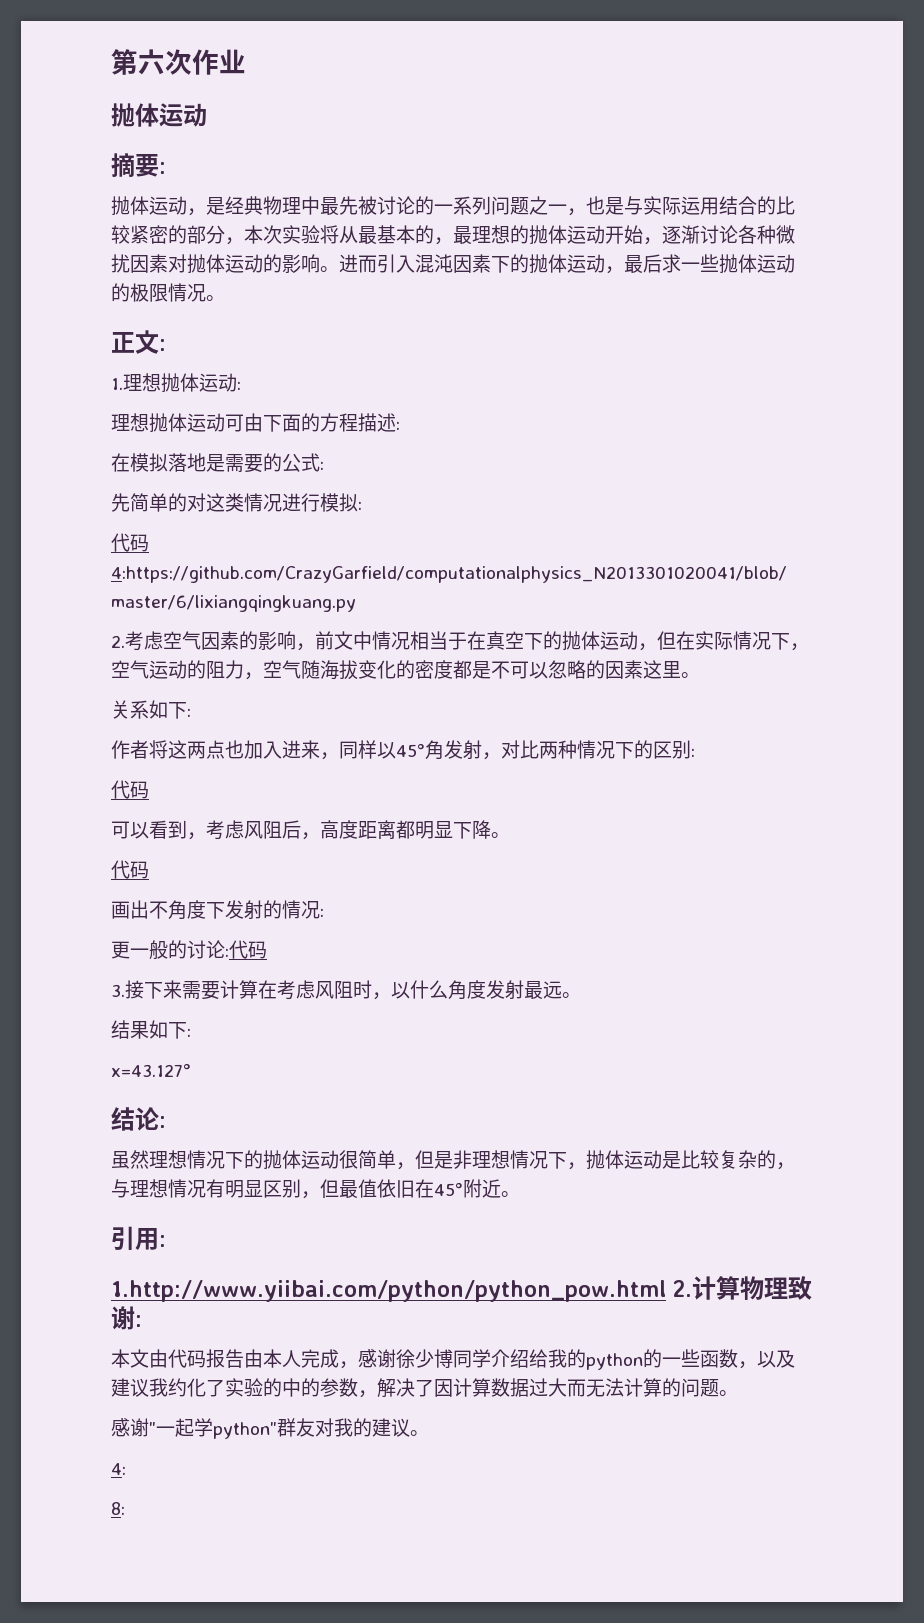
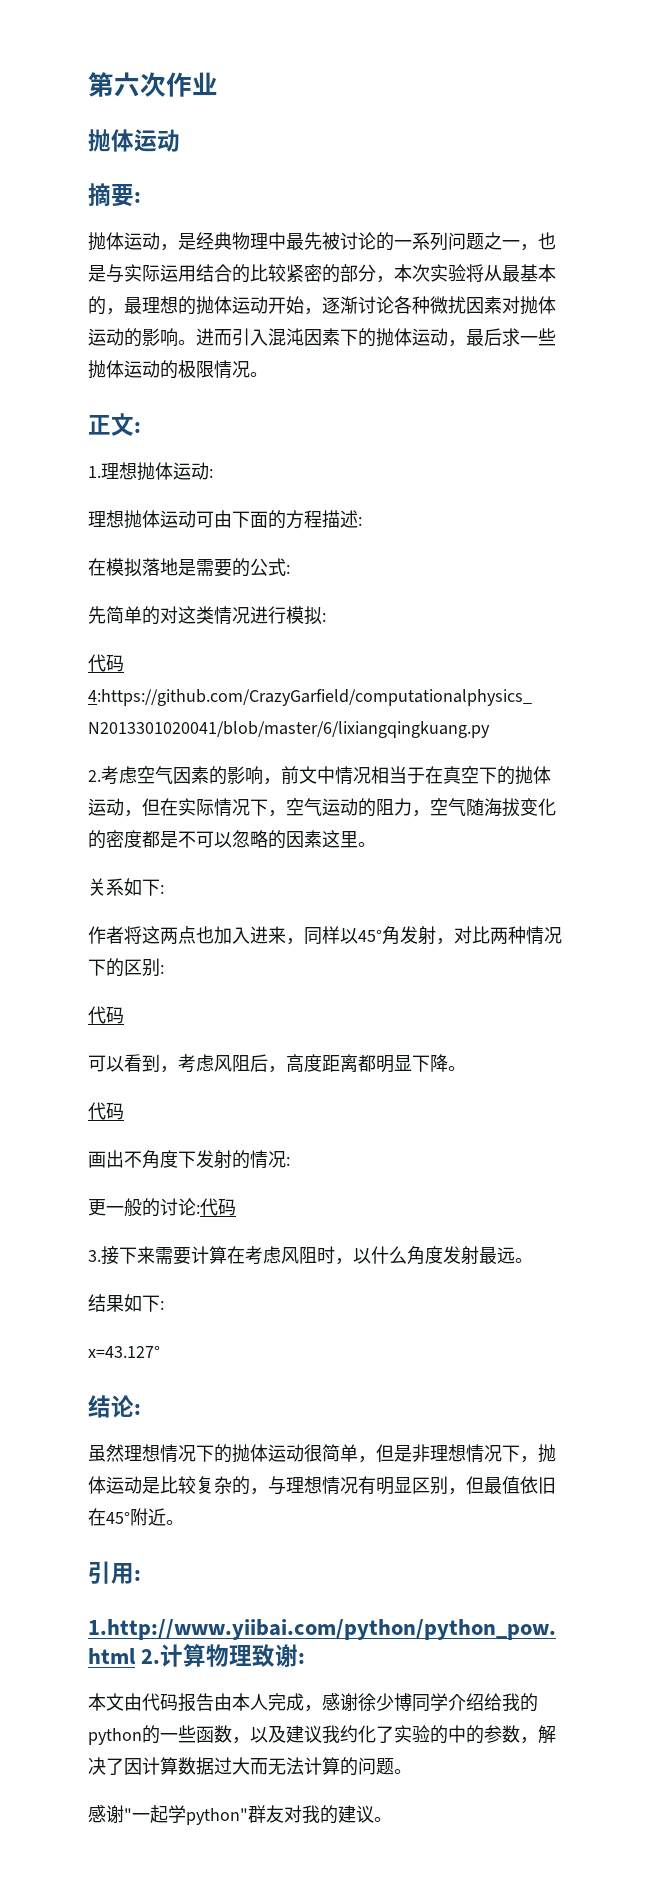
[111,1463,126,1475] [111,1502,125,1515] // 4: // 8: -> (392, 1819) none

